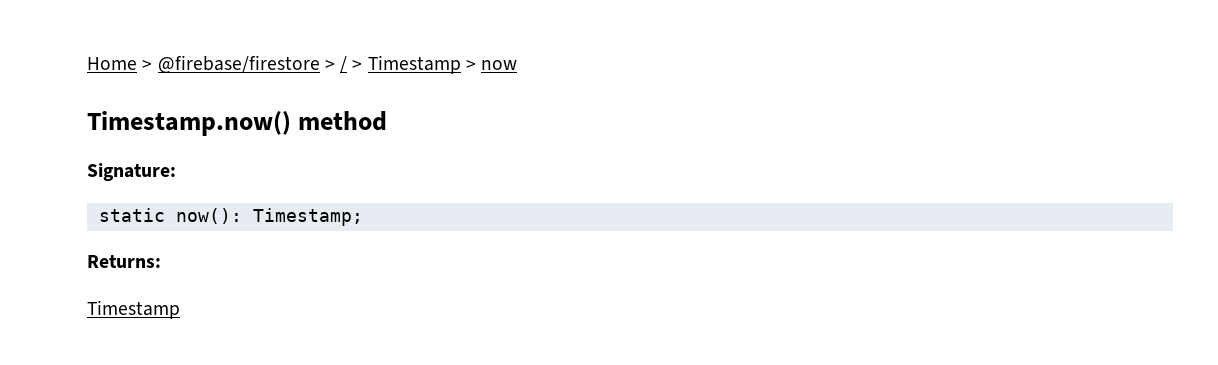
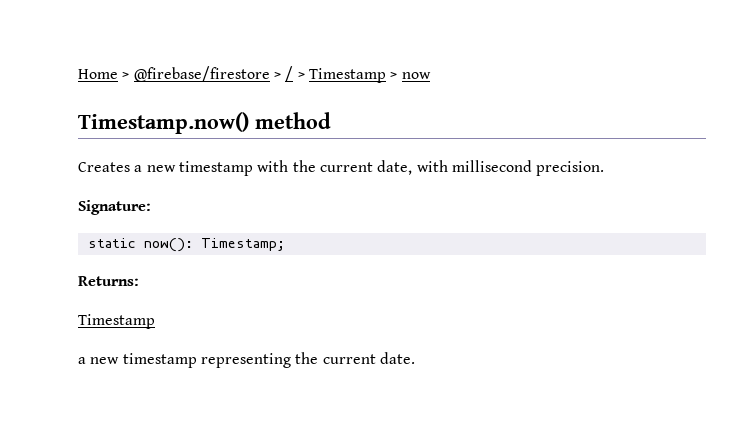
(388, 121) none -> [78,160,605,176] // Creates a new timestamp with the current date, with millisecond precision.
(180, 309) none -> [78,352,415,368] // a new timestamp representing the current date.

